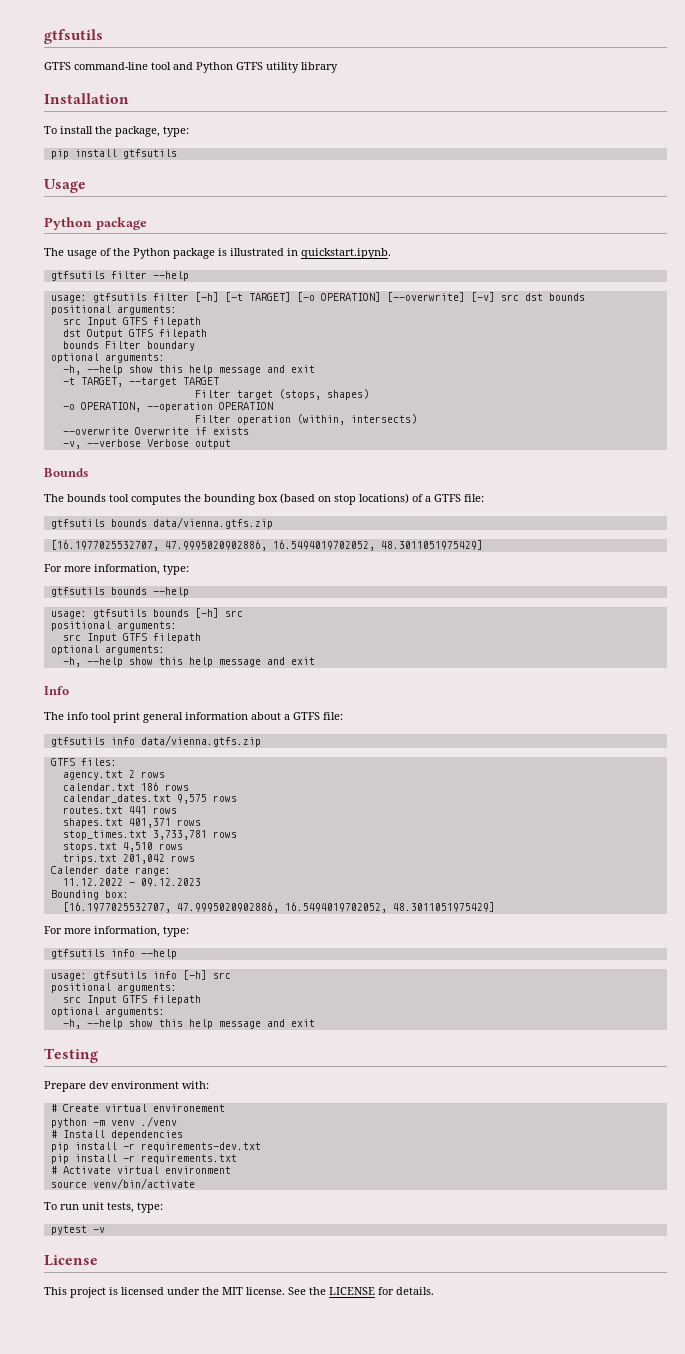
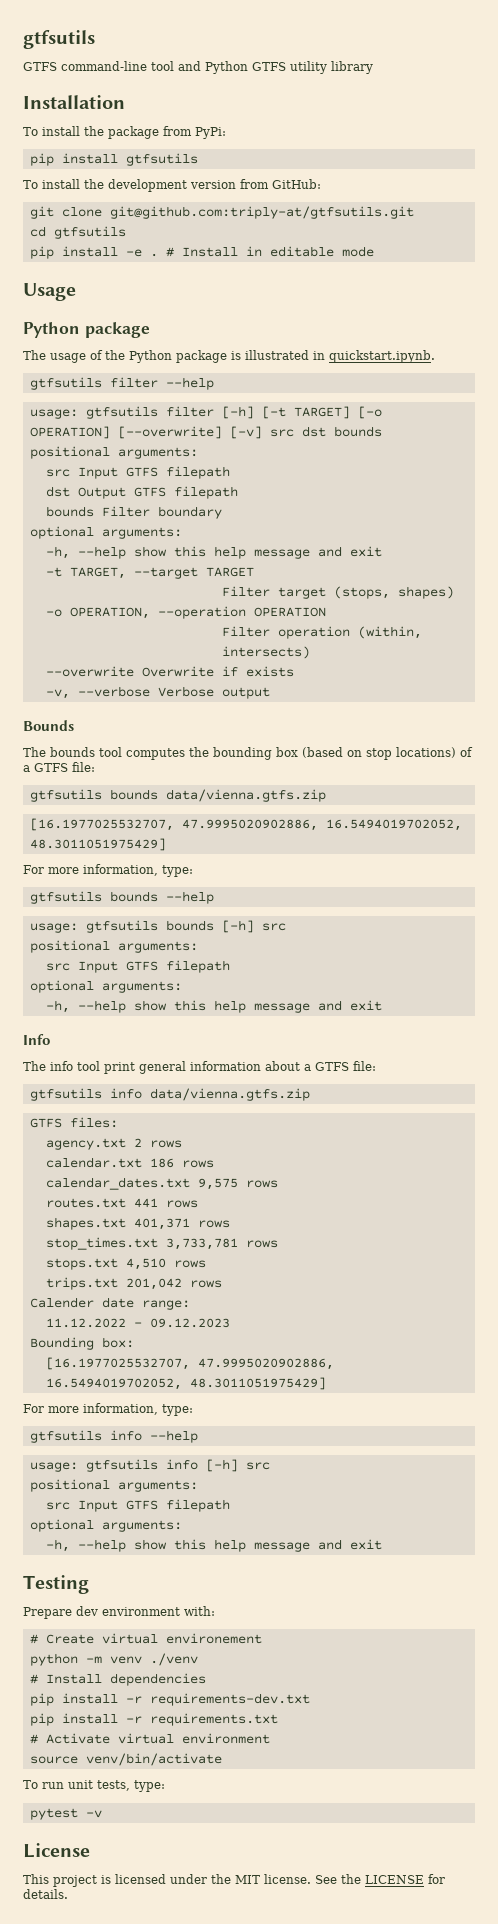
[115,126,189,137] package, type: -> [108,126,226,139] package from PyPi:
(177, 154) none -> [23,179,321,192] [29,206,414,219] [29,226,126,239] [29,246,374,259] // To install the development version from GitHub: // git clone git@github.com:triply-at/gtfsutils.git // cd gtfsutils // pip install -e . # Install in editable mode

